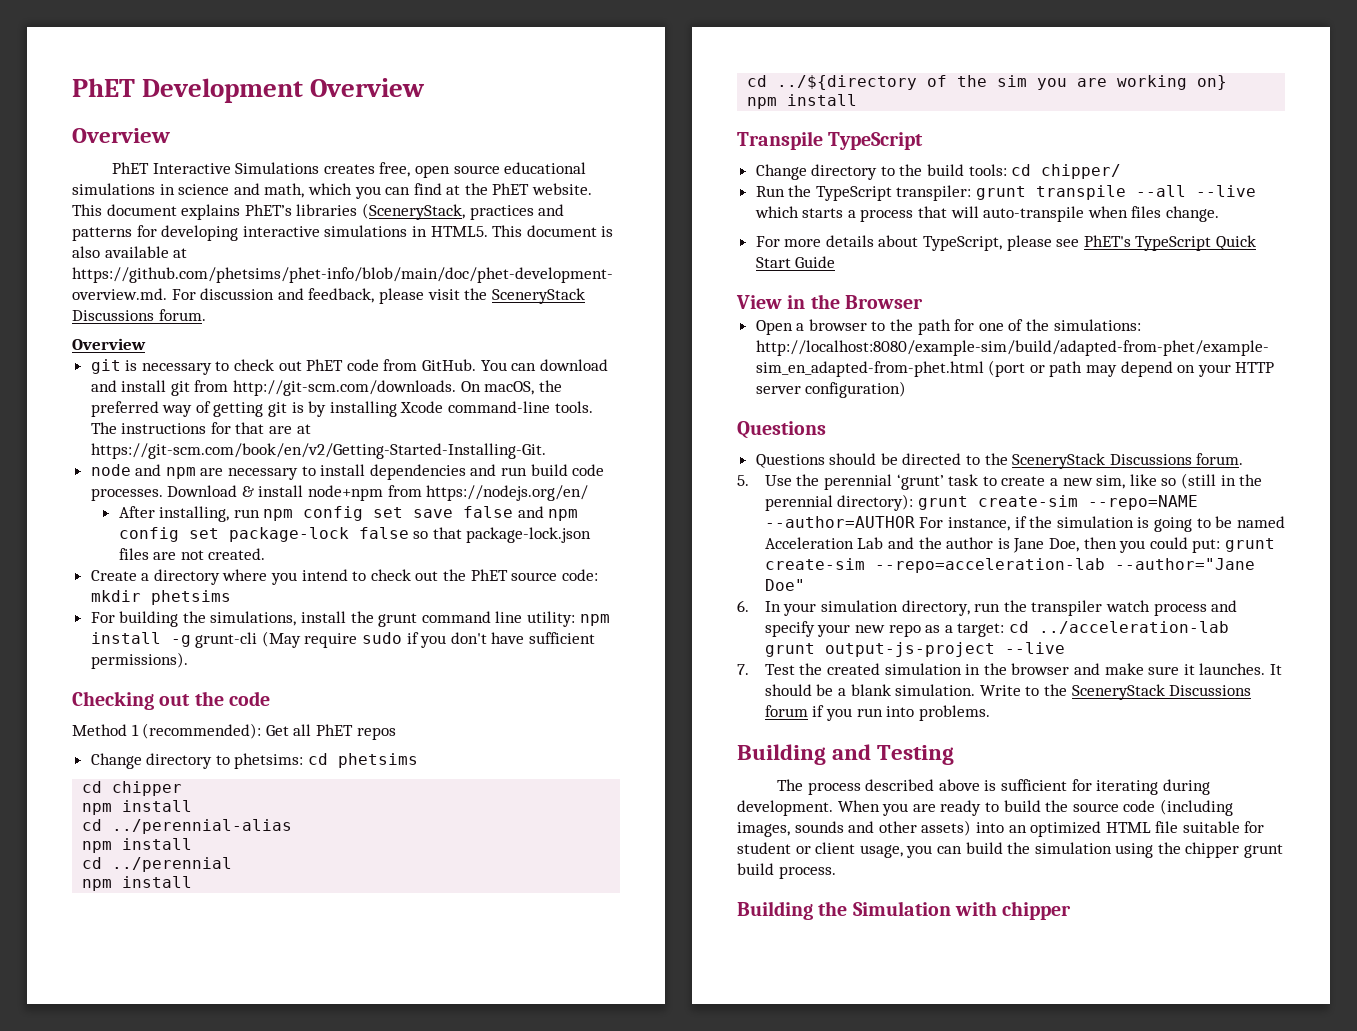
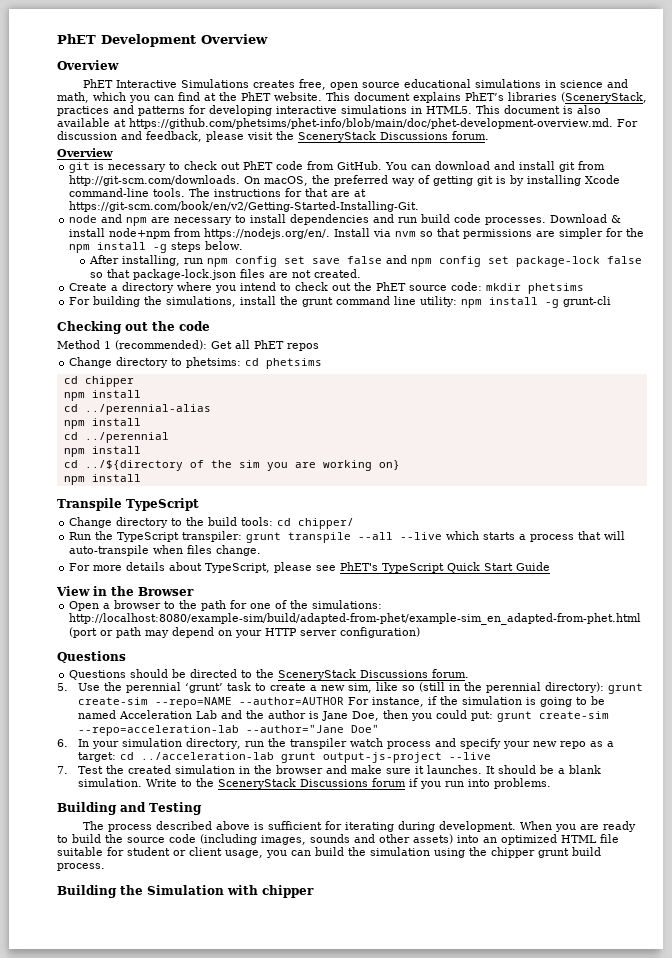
[426,485,589,501] https://nodejs.org/en/ -> [204,228,645,239] [69,241,244,253] https://nodejs.org/en/. Install via nvm so that permissions are simpler for the npm install -g steps below.
[261,631,596,648] [90,652,188,669] (May require sudo if you don't have sufficient permissions). -> (612, 301) none

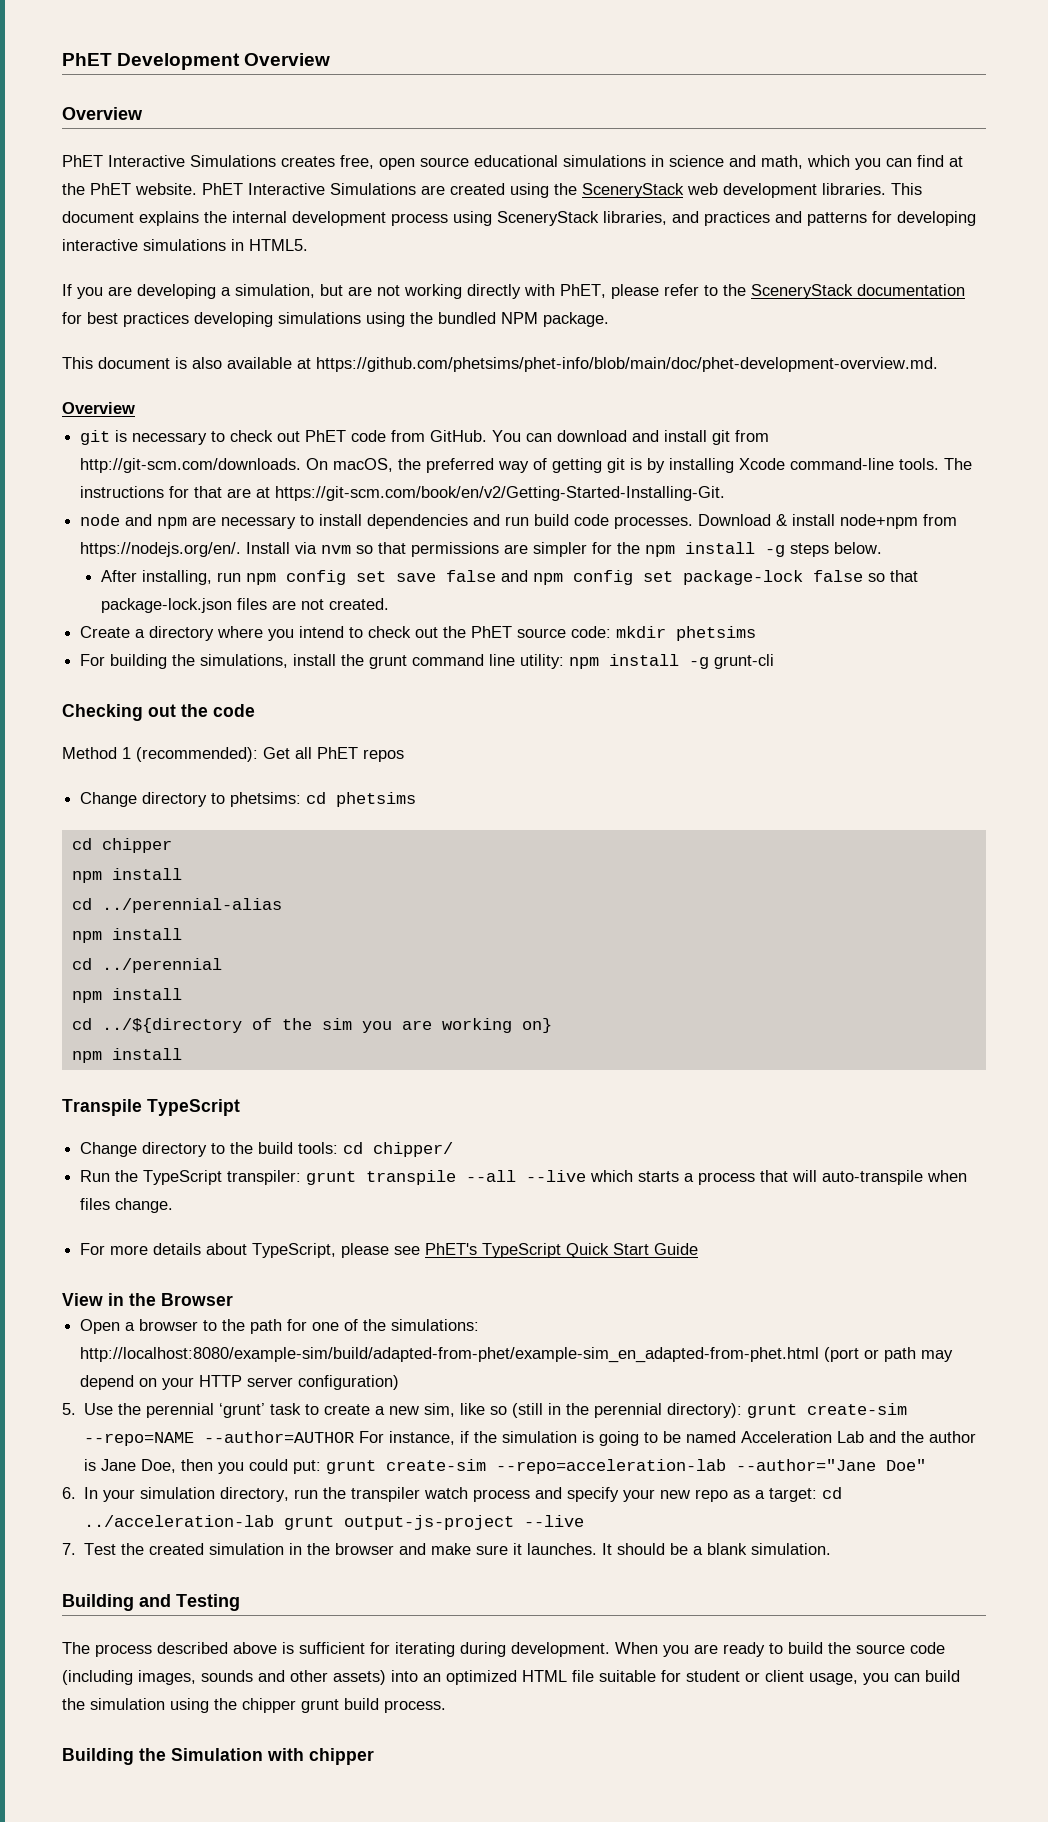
[326,92,647,103] This document explains PhET’s libraries (SceneryStack, -> [202,183,922,198] [62,211,699,226] PhET Interactive Simulations are created using the SceneryStack web development libraries. This document explains the internal development process using SceneryStack libraries, and
(472, 110) none -> [62,284,965,299] [62,312,609,327] // If you are developing a simulation, but are not working directly with PhET, please refer to the SceneryStack documentation for best practices developing simulations using the bundled NPM package. //
[616,119,638,127] [57,131,489,142] For discussion and feedback, please visit the SceneryStack Discussions forum. -> (938, 364) none
[57,651,126,663] [69,669,470,680] // Questions // Questions should be directed to the SceneryStack Discussions forum. -> (400, 1382) none
[146,778,552,789] Write to the SceneryStack Discussions forum if you run into problems. -> (832, 1549) none

